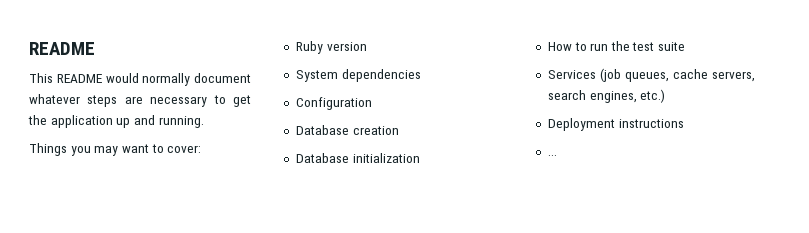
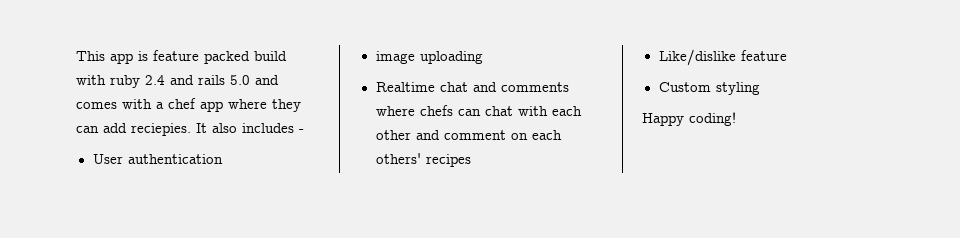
[29,42,95,55] [29,73,251,86] [29,94,252,107] [28,115,204,128] [29,143,202,156] [295,41,367,54] [295,69,421,82] [295,97,372,110] [295,125,399,135] [295,153,420,163] [547,41,686,51] [547,68,755,82] [547,89,666,103] [547,118,684,131] [547,155,557,156] README // This README would normally document whatever steps are necessary to get the application up and running. // Things you may want to cover: // Ruby version // System dependencies // Configuration // Database creation // Database initialization // How to run the test suite // Services (job queues, cache servers, search engines, etc.) // Deployment instructions // ... -> [76,50,287,64] [76,75,279,88] [76,98,301,112] [76,123,304,136] [92,154,223,164] [375,51,483,64] [375,82,569,92] [375,105,582,116] [375,130,562,140] [375,153,471,167] [658,49,787,66] [658,82,760,95] [642,112,736,126] This app is feature packed build with ruby 2.4 and rails 5.0 and comes with a chef app where they can add reciepies. It also includes - // User authentication // image uploading // Realtime chat and comments where chefs can chat with each other and comment on each others' recipes // Like/dislike feature // Custom styling // Happy coding!

